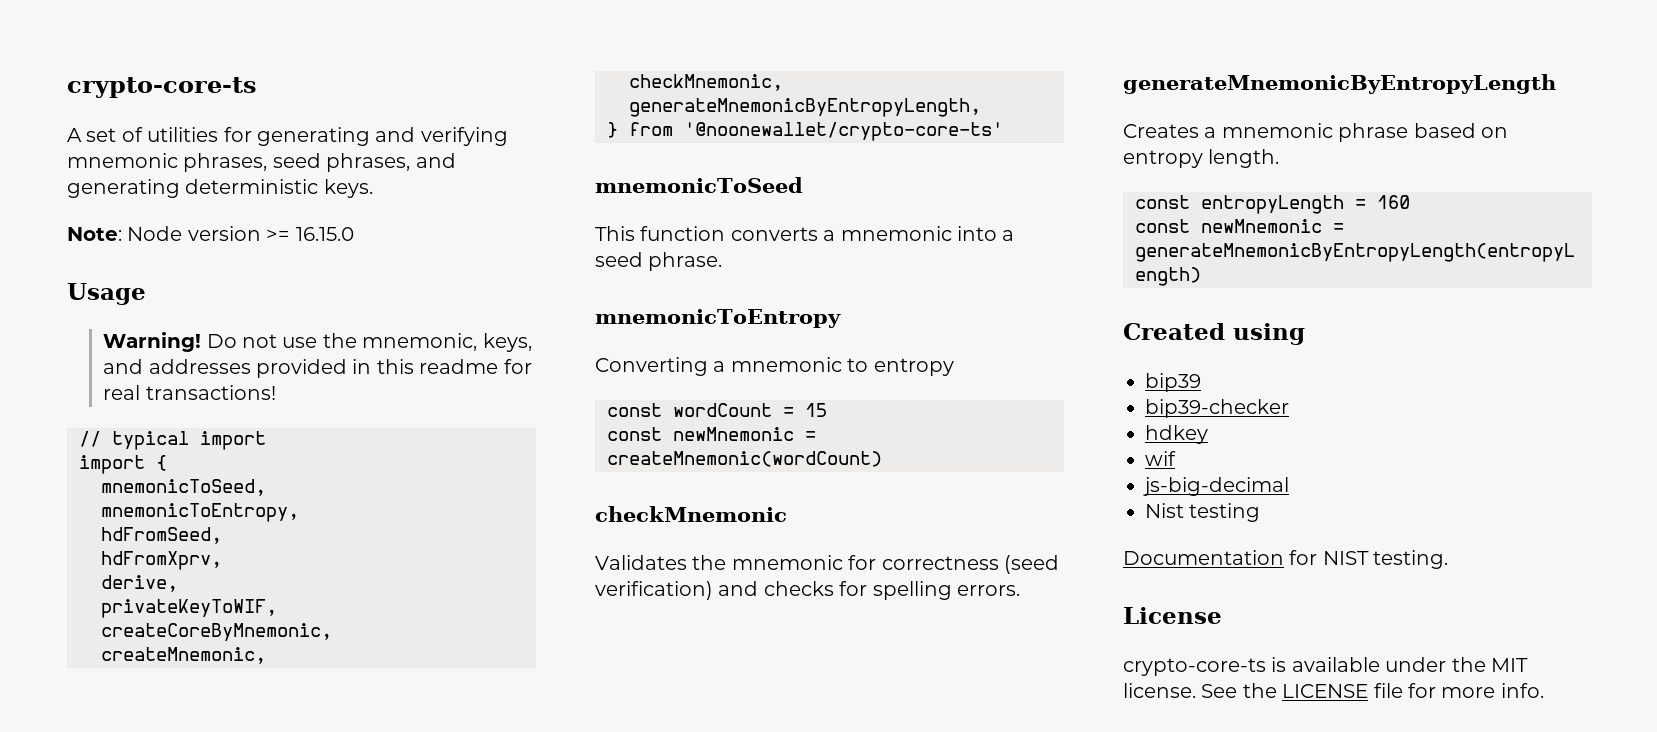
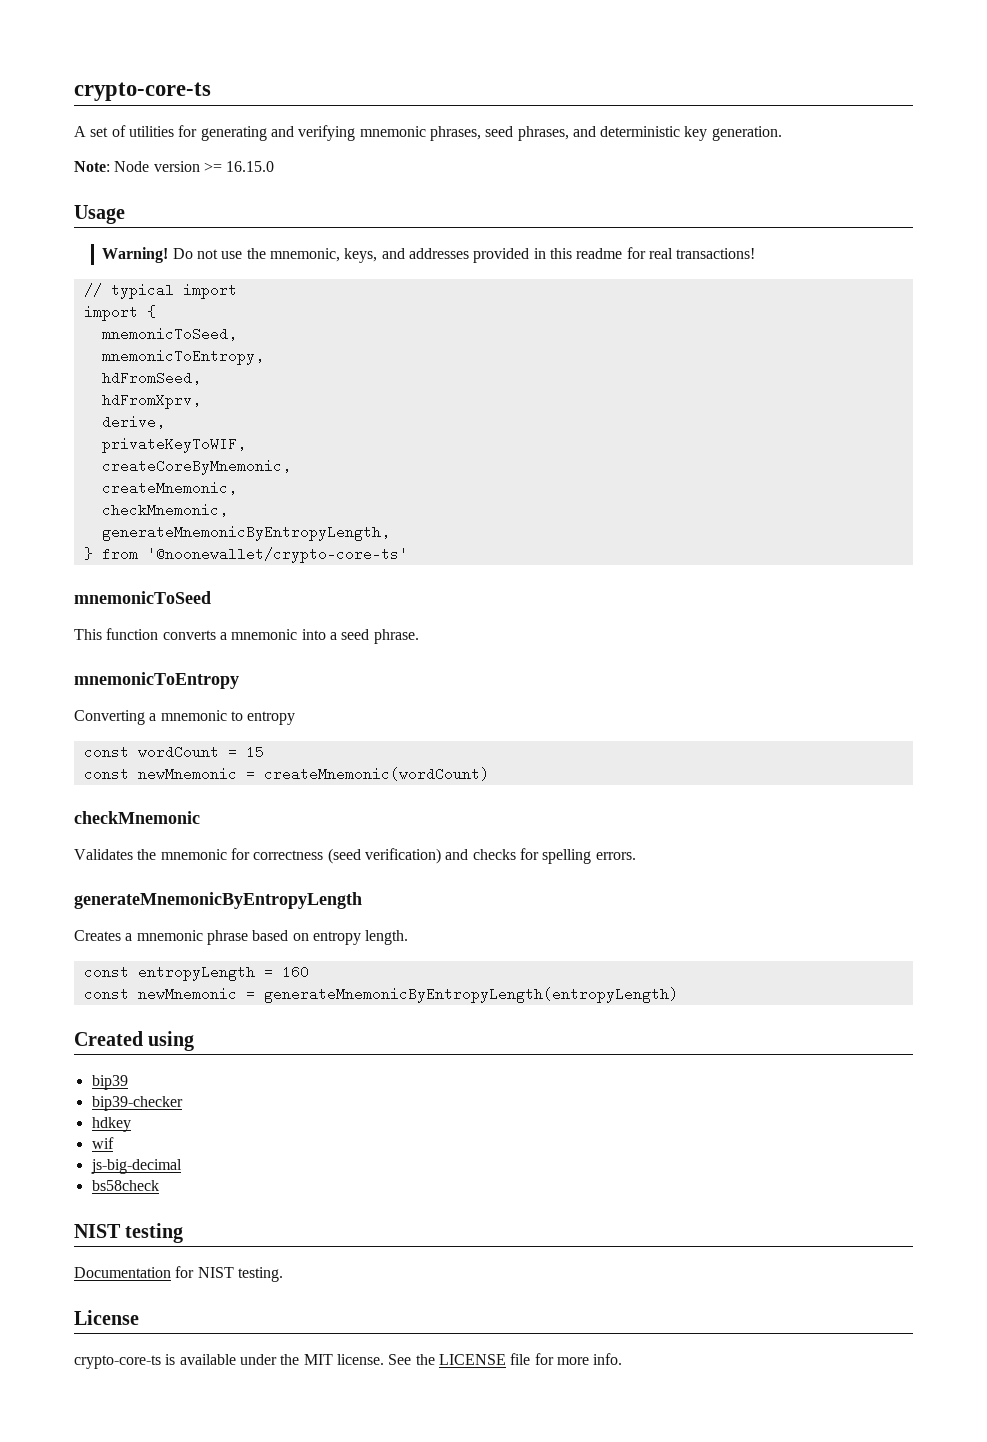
[67,179,373,198] generating deterministic keys. -> [600,126,782,141] deterministic key generation.
[1145,503,1184,518] Nist -> [91,1180,159,1191] [74,1224,121,1238] bs58check // NIST

